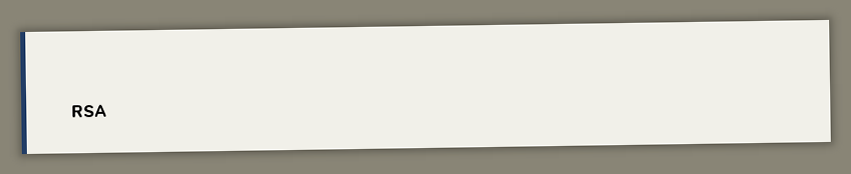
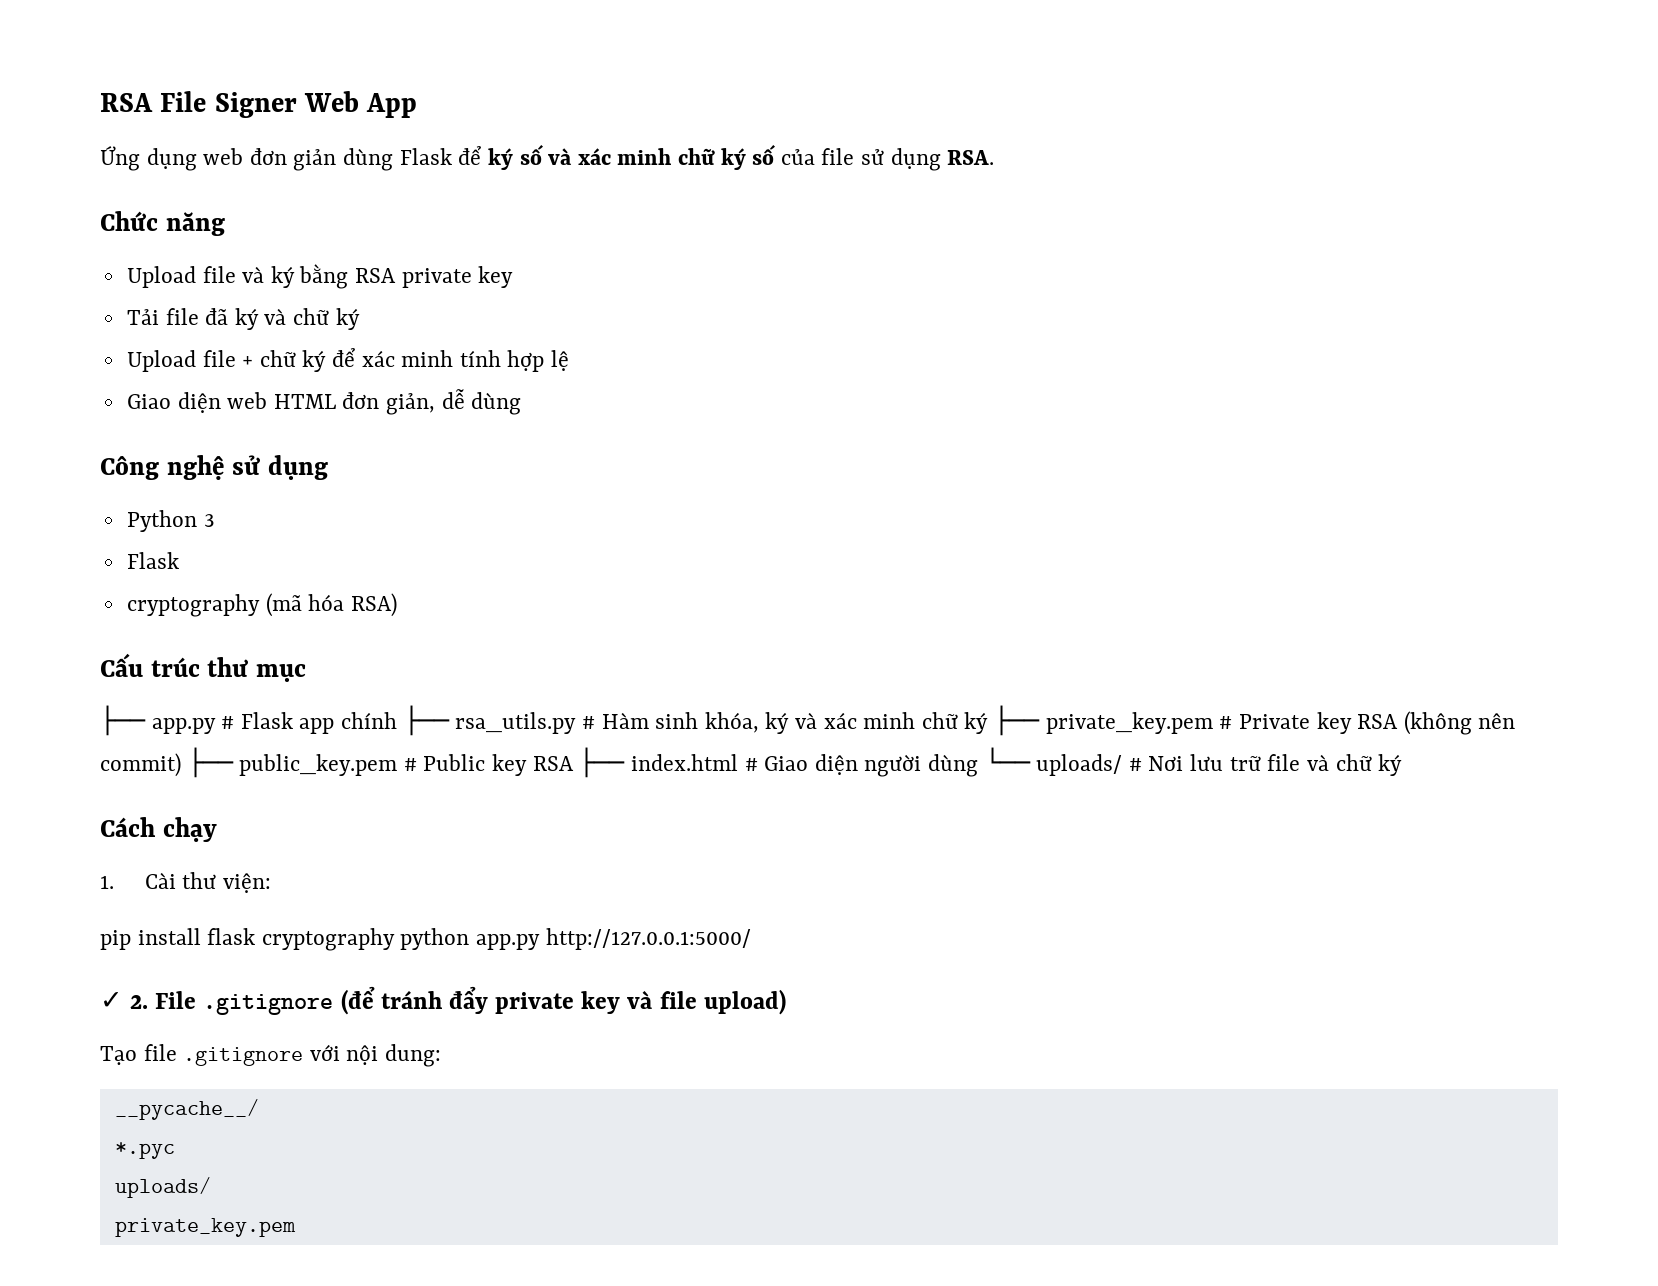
[71,104,107,118] RSA -> [100,91,418,118] [100,145,995,171] [100,211,225,236] [126,264,514,289] [126,308,360,330] [126,348,570,372] [126,389,522,415] [100,455,329,480] [126,510,215,532] [126,552,179,569] [126,593,397,617] [100,653,307,682] [100,705,1516,736] [100,747,1403,778] [100,817,217,842] [100,872,271,893] [100,928,751,951] [100,986,786,1015] [100,1044,442,1067] [114,1099,259,1120] [114,1142,175,1159] [114,1177,211,1198] [114,1218,296,1237] RSA File Signer Web App // Ứng dụng web đơn giản dùng Flask để ký số và xác minh chữ ký số của file sử dụng RSA. // Chức năng // Upload file và ký bằng RSA private key // Tải file đã ký và chữ ký // Upload file + chữ ký để xác minh tính hợp lệ // Giao diện web HTML đơn giản, dễ dùng // Công nghệ sử dụng // Python 3 // Flask // cryptography (mã hóa RSA) // Cấu trúc thư mục // ├── app.py # Flask app chính ├── rsa_utils.py # Hàm sinh khóa, ký và xác minh chữ ký ├── private_key.pem # Private key RSA (không nên commit) ├── public_key.pem # Public key RSA ├── index.html # Giao diện người dùng └── uploads/ # Nơi lưu trữ file và chữ ký // Cách chạy // 1. Cài thư viện: // pip install flask cryptography python app.py http://127.0.0.1:5000/ // ✓ 2. File .gitignore (để tránh đẩy private key và file upload) // Tạo file .gitignore với nội dung: // __pycache__/ // *.pyc // uploads/ // private_key.pem

